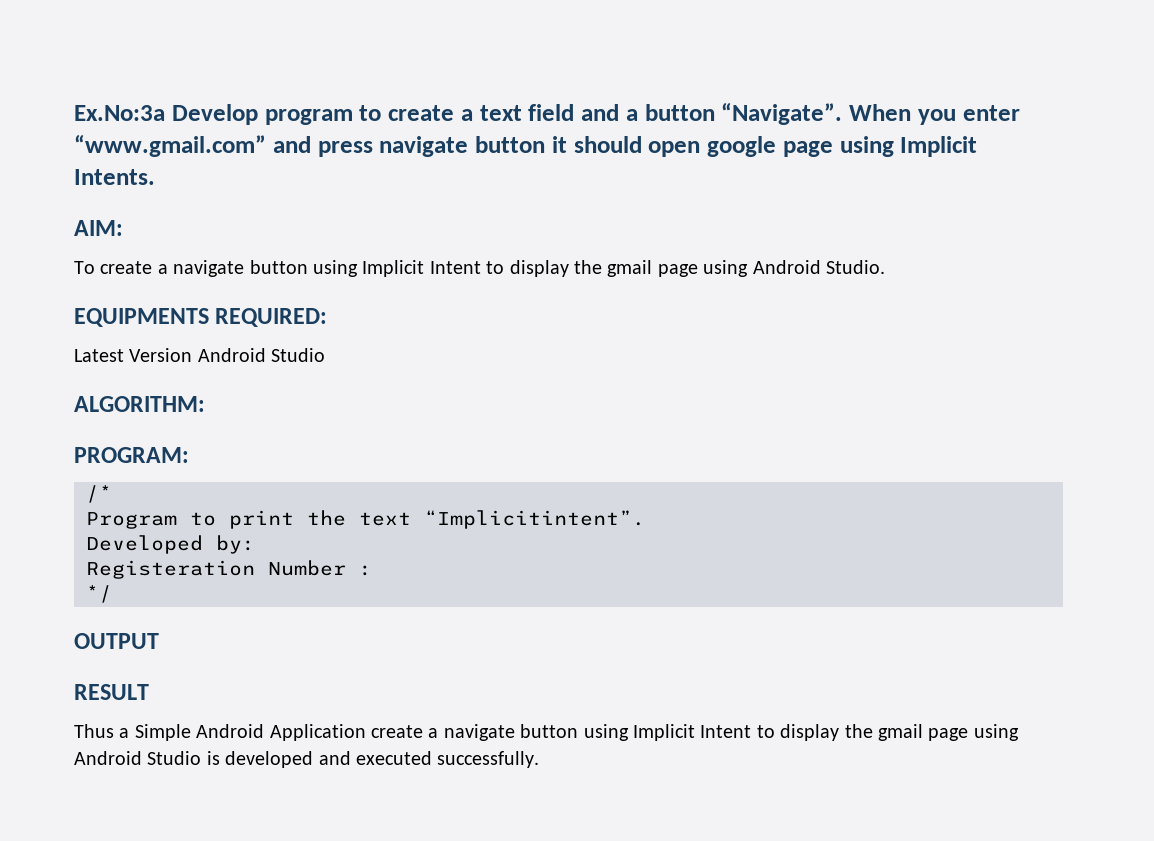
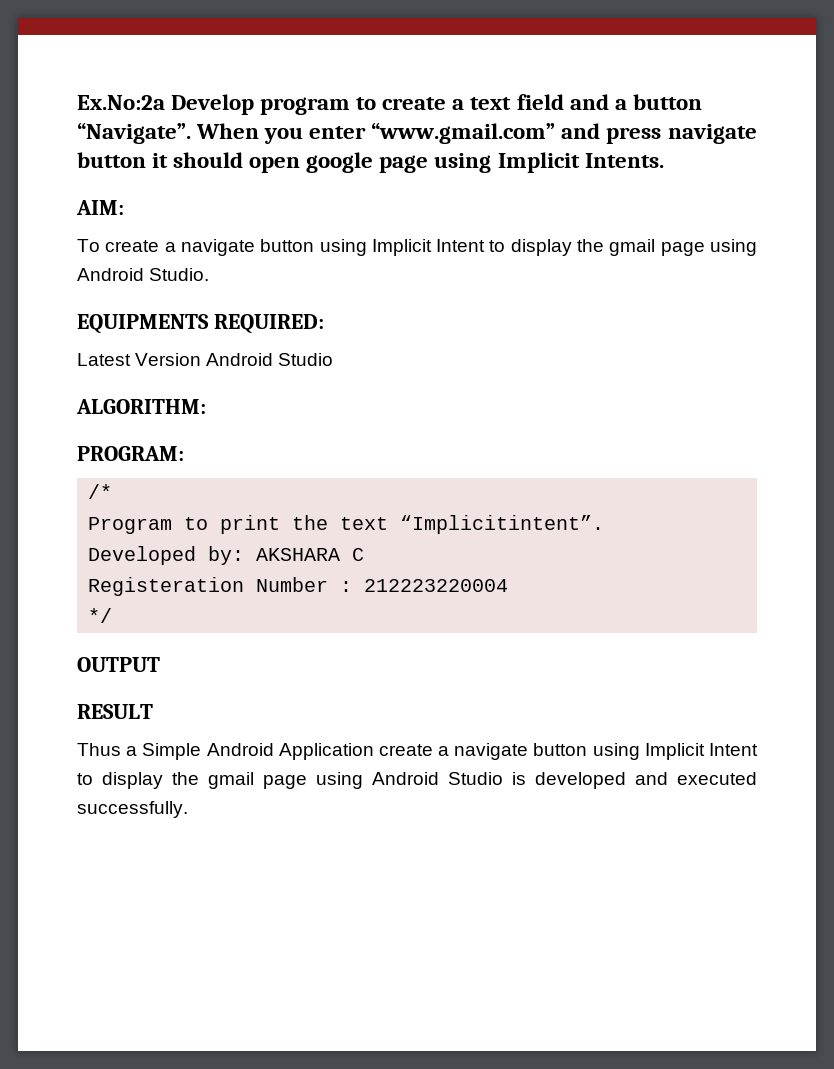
[74,105,165,121] Ex.No:3a -> [77,95,165,110] Ex.No:2a
(255, 544) none -> [256,548,365,561] AKSHARA C
(372, 570) none -> [364,579,509,592] 212223220004

